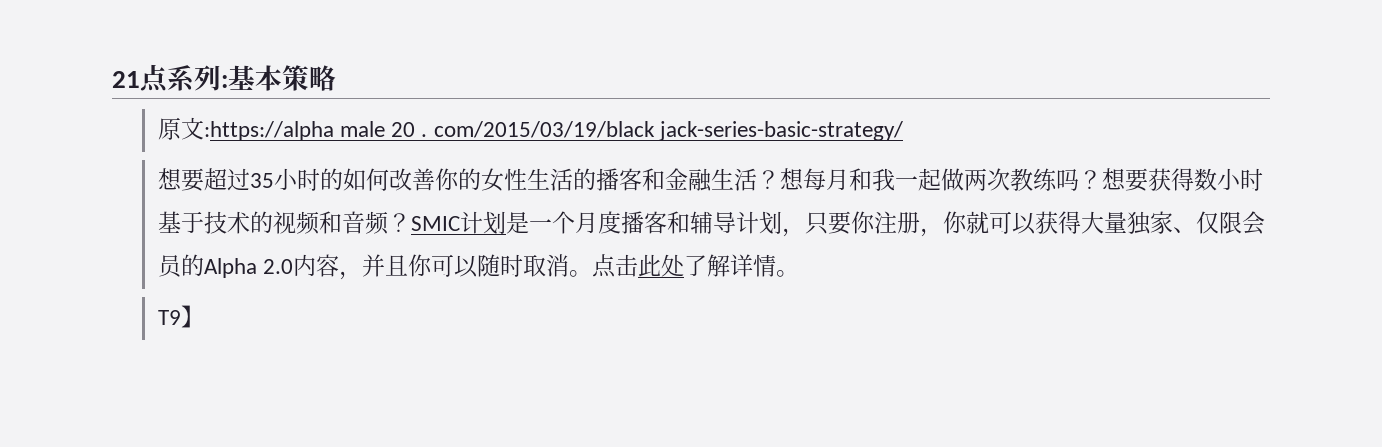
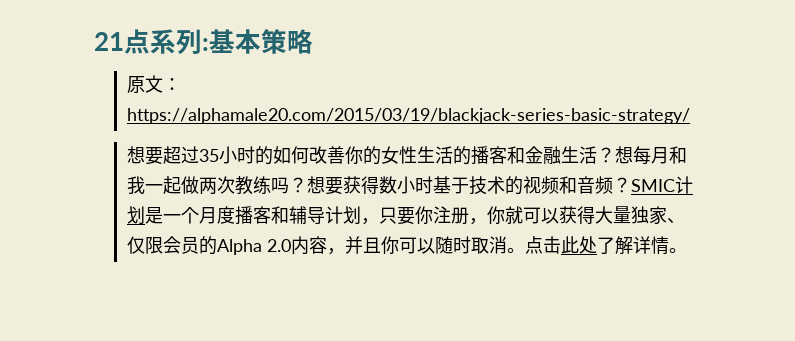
[203,121,903,141] :https://alpha male 20 . com/2015/03/19/black jack-series-basic-strategy/ -> [162,78,181,91] [126,108,690,124] ：https://alphamale20.com/2015/03/19/blackjack-series-basic-strategy/
[157,305,204,328] // T9】 -> (687, 250) none

